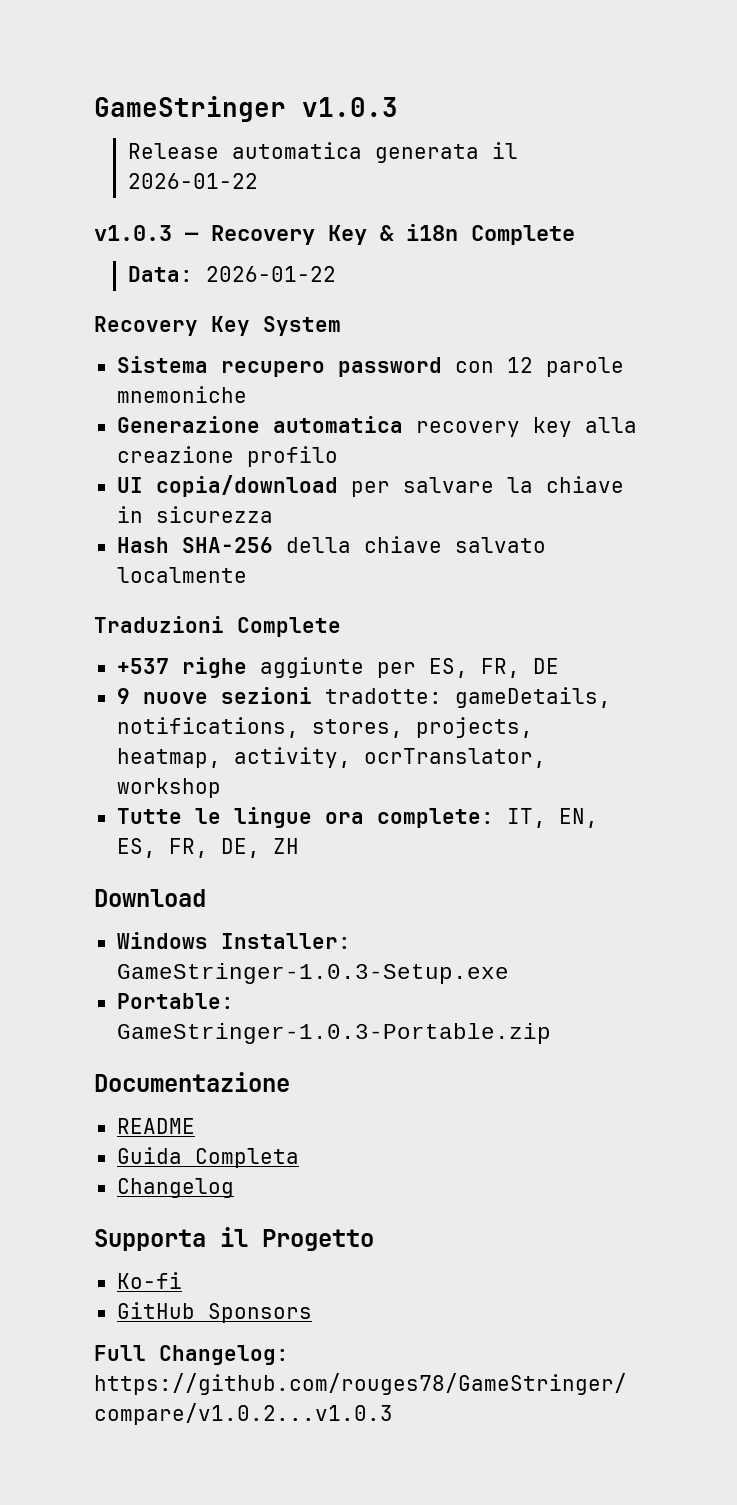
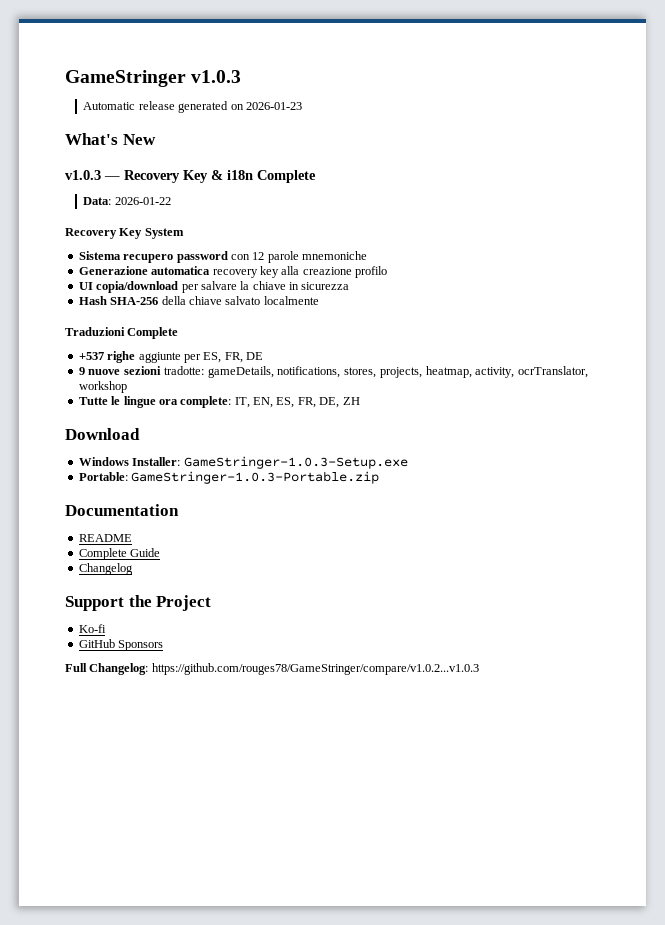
[127,142,518,163] [127,173,258,189] Release automatica generata il 2026-01-22 -> [83,101,302,113] [65,133,156,145] Automatic release generated on 2026-01-23 // What's New
[94,1072,290,1092] Documentazione -> [65,504,179,516] Documentation
[116,1147,299,1168] Guida Completa -> [78,548,161,560] Complete Guide
[94,1227,374,1251] Supporta il Progetto -> [65,595,212,611] Support the Project

